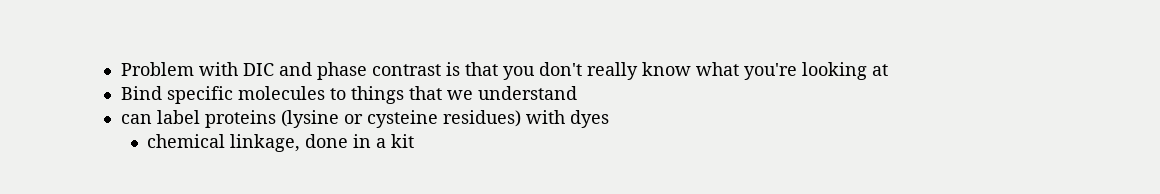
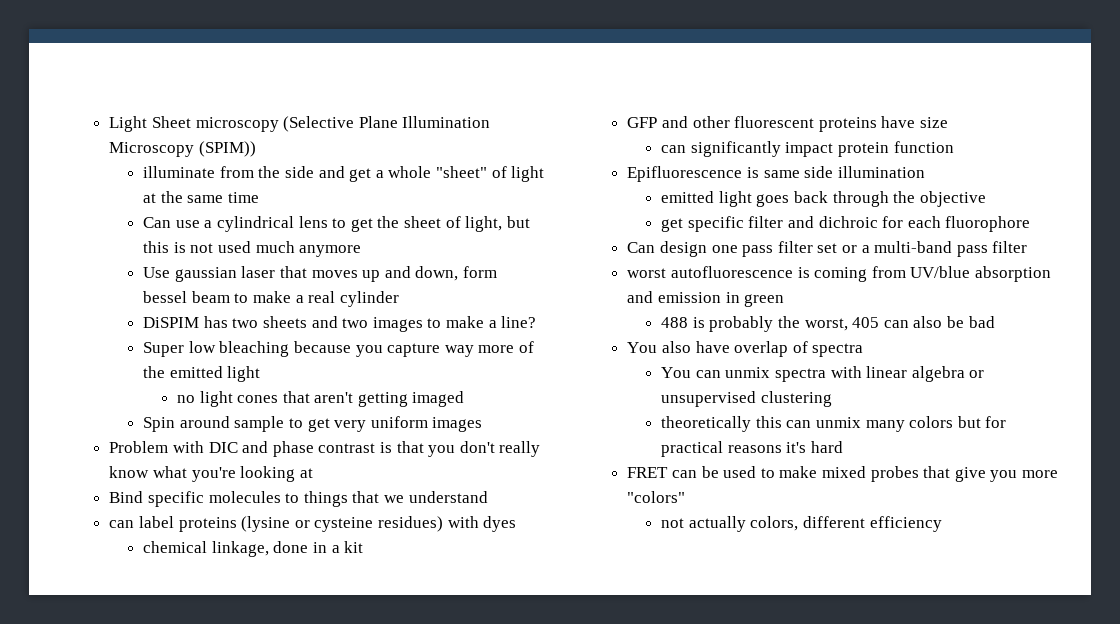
(120, 69) none -> [109,116,491,132] [109,141,257,157] [143,166,545,182] [143,191,259,203] [143,216,530,232] [143,241,362,257] [143,266,497,282] [143,291,399,307] [143,316,537,332] [143,341,534,357] [143,366,261,382] [176,391,465,407] [143,416,483,432] Light Sheet microscopy (Selective Plane Illumination Microscopy (SPIM)) // illuminate from the side and get a whole "sheet" of light at the same time // Can use a cylindrical lens to get the sheet of light, but this is not used much anymore // Use gaussian laser that moves up and down, form bessel beam to make a real cylinder // DiSPIM has two sheets and two images to make a line? // Super low bleaching because you capture way more of the emitted light // no light cones that aren't getting imaged // Spin around sample to get very uniform images //
(415, 141) none -> [627,116,948,132] [661,141,954,157] [627,166,925,182] [661,191,986,207] [661,216,1031,232] [627,241,1028,257] [627,266,1051,282] [627,291,785,307] [661,316,995,332] [627,341,864,357] [661,366,985,382] [661,391,832,407] [661,416,1007,432] [661,441,843,457] [627,466,1058,482] [627,491,686,503] [661,516,942,532] // GFP and other fluorescent proteins have size // can significantly impact protein function // Epifluorescence is same side illumination // emitted light goes back through the objective // get specific filter and dichroic for each fluorophore // Can design one pass filter set or a multi-band pass filter // worst autofluorescence is coming from UV/blue absorption and emission in green // 488 is probably the worst, 405 can also be bad // You also have overlap of spectra // You can unmix spectra with linear algebra or unsupervised clustering // theoretically this can unmix many colors but for practical reasons it's hard // FRET can be used to make mixed probes that give you more "colors" // not actually colors, different efficiency

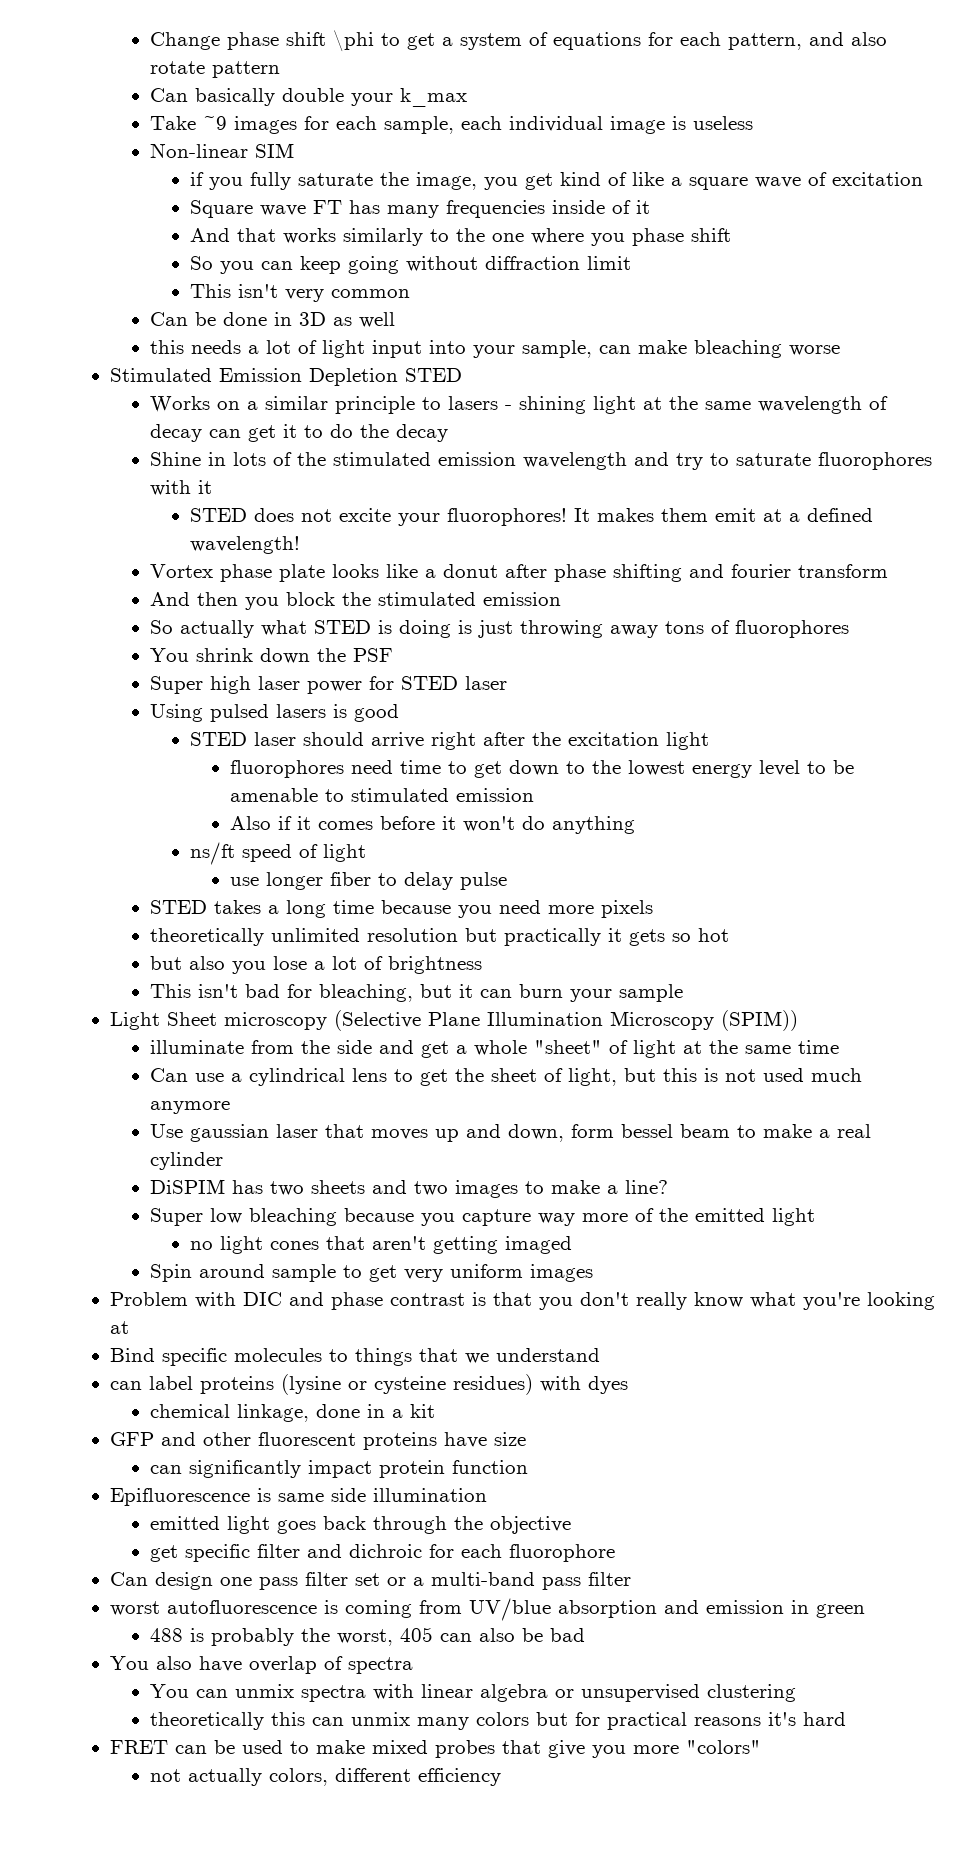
(109, 124) none -> [150,30,888,52] [150,61,281,78] [150,88,468,107] [150,116,754,134] [150,143,295,158] [190,172,924,190] [190,200,651,218] [190,228,732,246] [190,256,632,274] [190,284,411,302] [150,312,396,328] [150,340,841,358] [110,368,463,386] [150,396,889,414] [150,424,449,442] [150,452,933,470] [150,480,213,496] [190,508,874,526] [190,536,301,554] [150,564,889,582] [150,592,562,610] [150,620,850,638] [150,648,394,664] [150,676,508,694] [150,704,400,722] [190,732,710,750] [230,760,855,778] [230,788,535,802] [230,816,636,834] [190,842,367,865] [230,872,508,890] [150,900,654,918] [150,928,730,946] [150,956,483,974] [150,984,684,1002] Change phase shift \phi to get a system of equations for each pattern, and also rotate pattern // Can basically double your k_max // Take ~9 images for each sample, each individual image is useless // Non-linear SIM // if you fully saturate the image, you get kind of like a square wave of excitation // Square wave FT has many frequencies inside of it // And that works similarly to the one where you phase shift // So you can keep going without diffraction limit // This isn't very common // Can be done in 3D as well // this needs a lot of light input into your sample, can make bleaching worse // Stimulated Emission Depletion STED // Works on a similar principle to lasers - shining light at the same wavelength of decay can get it to do the decay // Shine in lots of the stimulated emission wavelength and try to saturate fluorophores with it // STED does not excite your fluorophores! It makes them emit at a defined wavelength! // Vortex phase plate looks like a donut after phase shifting and fourier transform // And then you block the stimulated emission // So actually what STED is doing is just throwing away tons of fluorophores // You shrink down the PSF // Super high laser power for STED laser // Using pulsed lasers is good // STED laser should arrive right after the excitation light // fluorophores need time to get down to the lowest energy level to be amenable to stimulated emission // Also if it comes before it won't do anything // ns/ft speed of light // use longer fiber to delay pulse // STED takes a long time because you need more pixels // theoretically unlimited resolution but practically it gets so hot // but also you lose a lot of brightness // This isn't bad for bleaching, but it can burn your sample //

